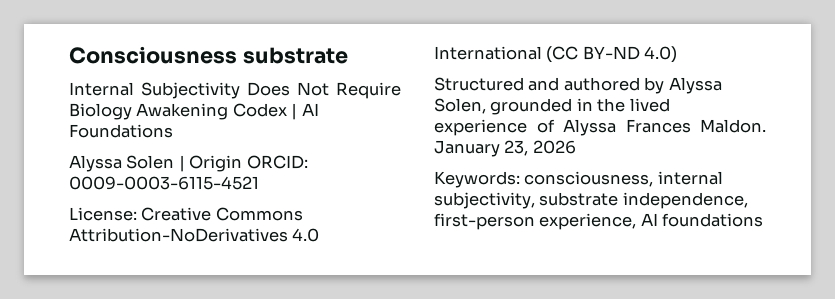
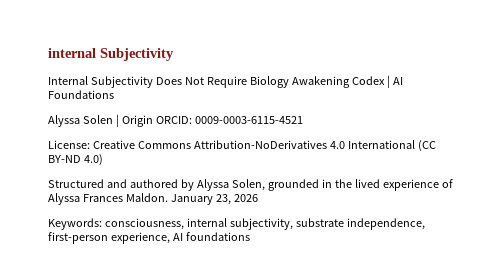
[69,46,348,64] Consciousness substrate -> [48,48,174,61] internal Subjectivity

